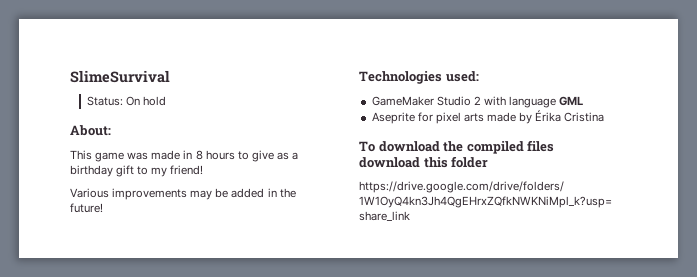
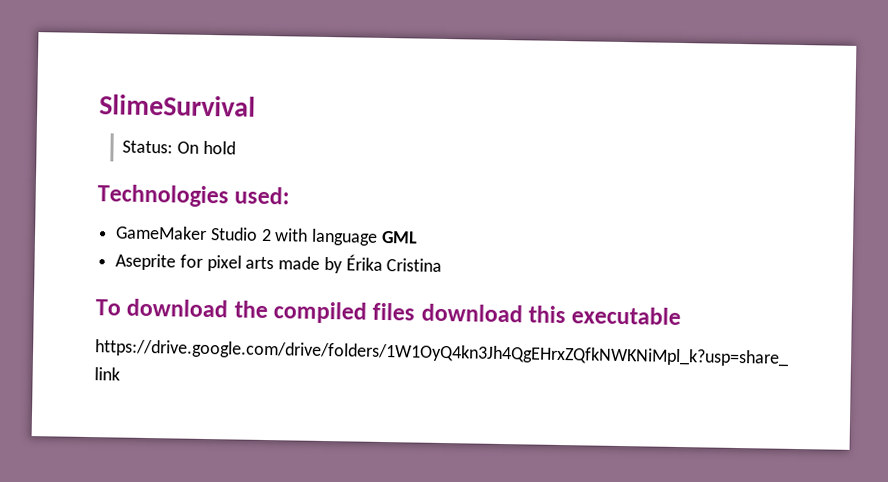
[70,125,111,136] [70,150,299,162] [70,165,204,177] [70,188,296,200] [70,203,103,213] // About: // This game was made in 8 hours to give as a birthday gift to my friend! // Various improvements may be added in the future! -> (236, 147) none
[451,156,489,168] folder -> [571,306,682,326] executable

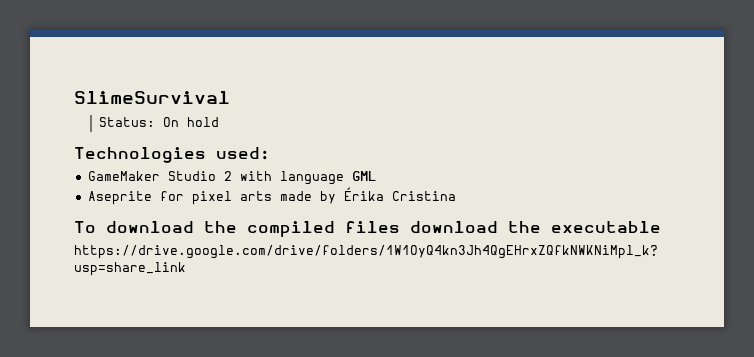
[528,305,567,324] this -> [508,221,541,233] the

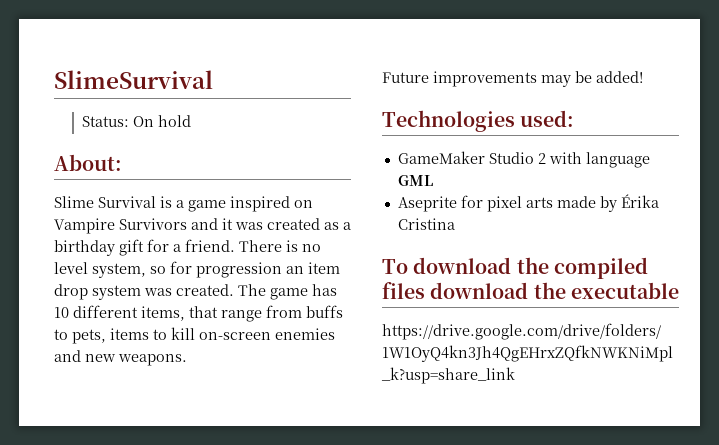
(219, 122) none -> [54,154,122,171] [54,196,313,212] [54,218,351,234] [54,239,321,256] [54,261,340,278] [54,284,337,300] [54,305,343,322] [54,327,335,344] [54,350,187,366] [382,71,643,87] // About: // Slime Survival is a game inspired on Vampire Survivors and it was created as a birthday gift for a friend. There is no level system, so for progression an item drop system was created. The game has 10 different items, that range from buffs to pets, items to kill on-screen enemies and new weapons. // Future improvements may be added!

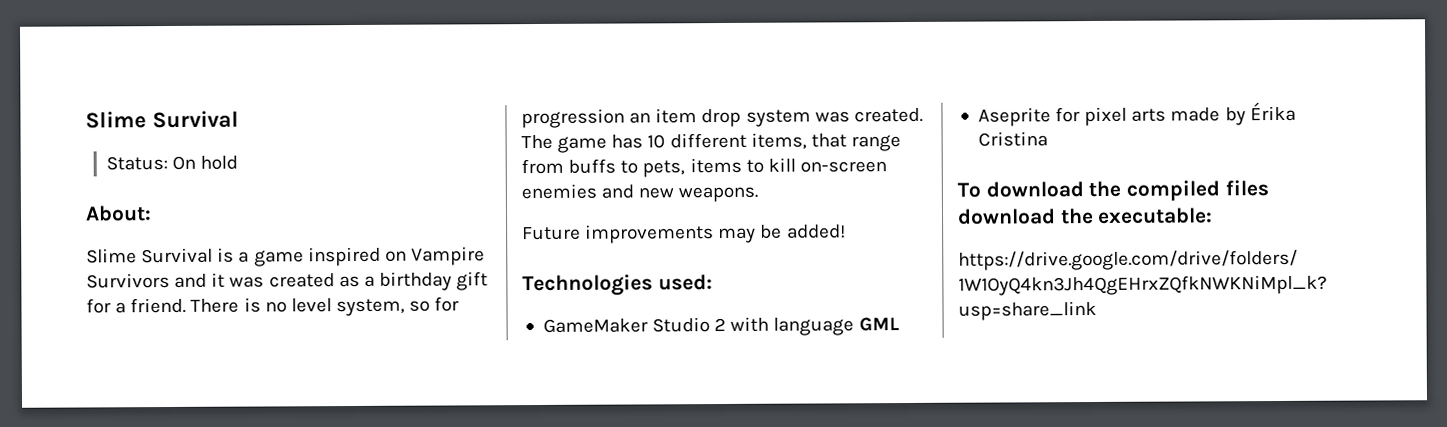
[54,70,213,89] SlimeSurvival -> [85,110,239,129] Slime Survival
[570,282,679,299] executable -> [1097,207,1214,224] executable:

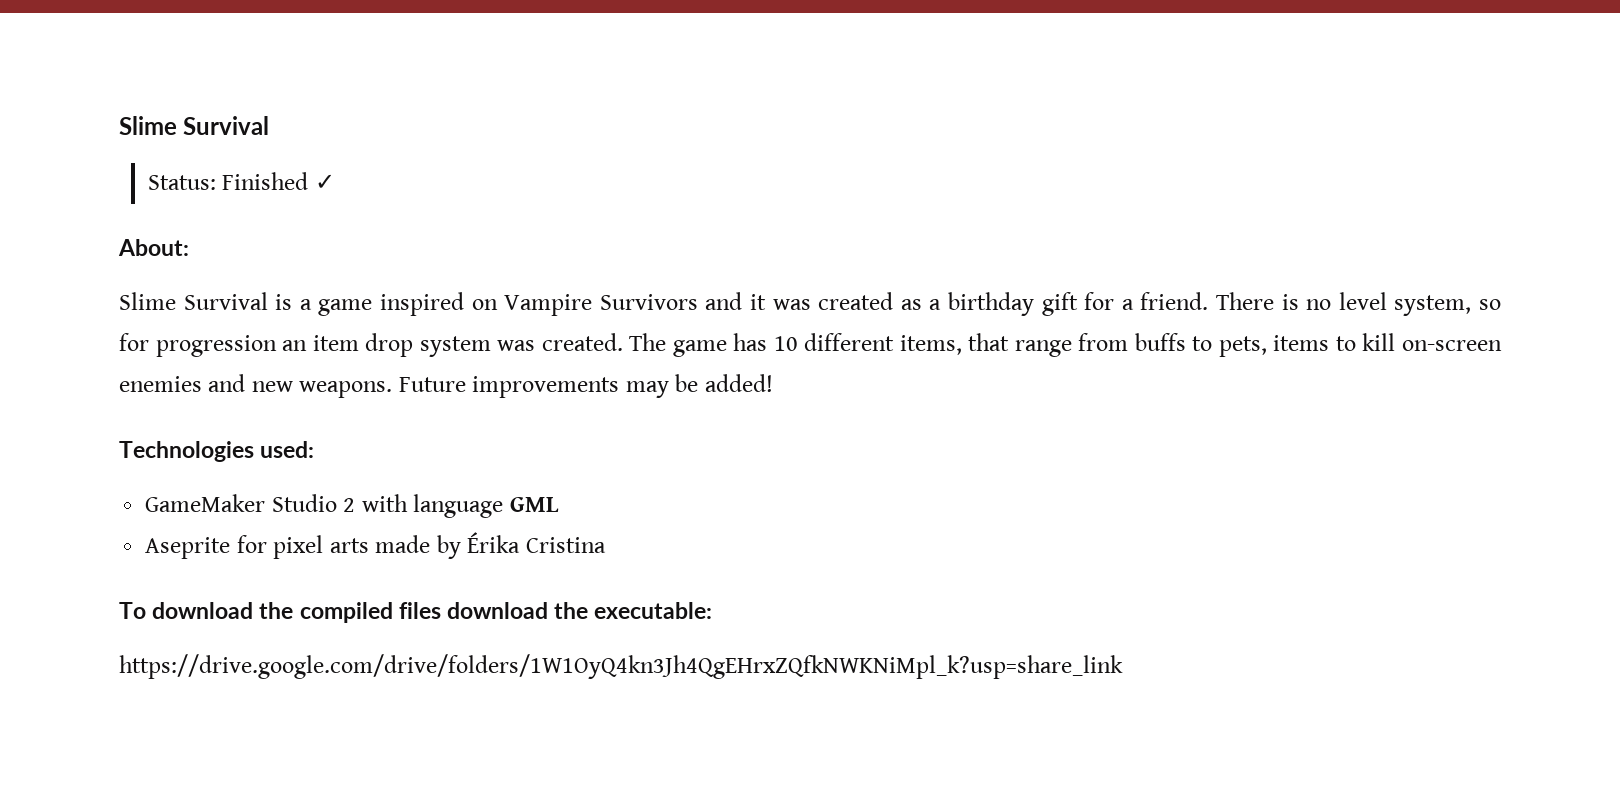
[172,155,239,170] On hold -> [222,172,335,190] Finished ✓
(759, 194) // -> (393, 389) none

